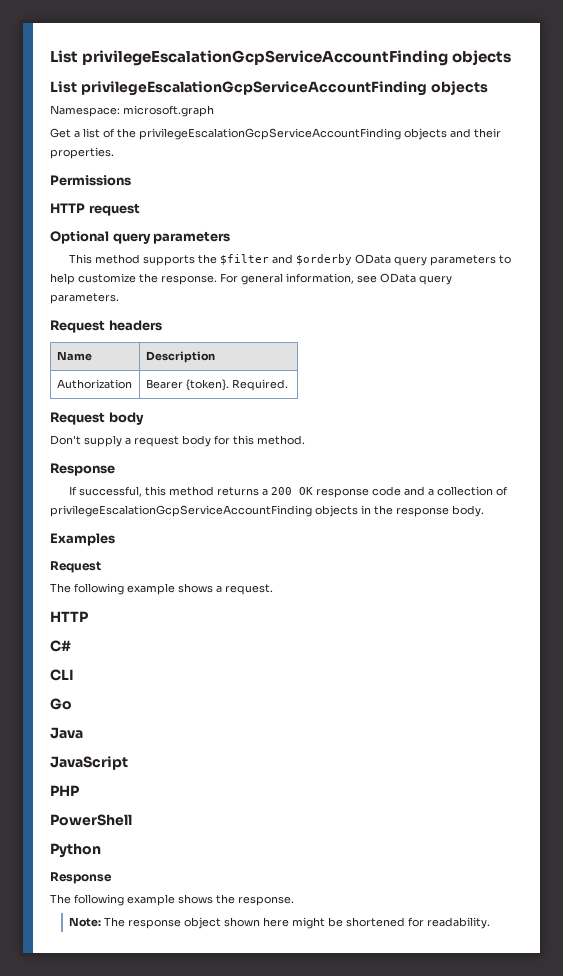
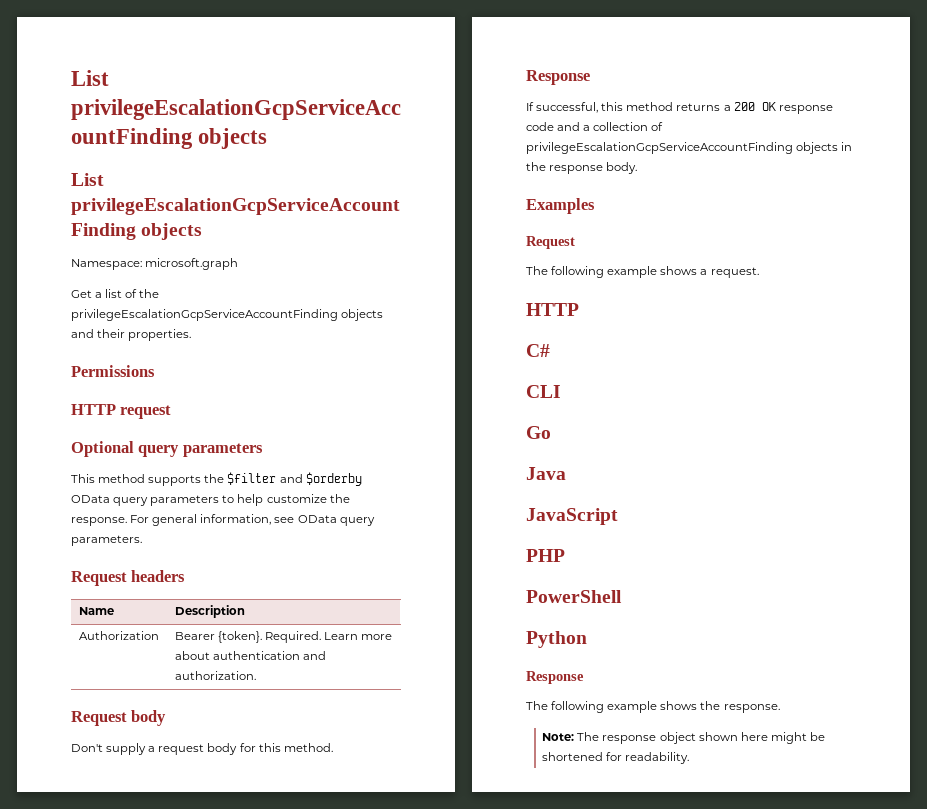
(288, 385) none -> [324,632,393,640] [174,651,327,660] [174,671,256,680] Learn more about authentication and authorization.

